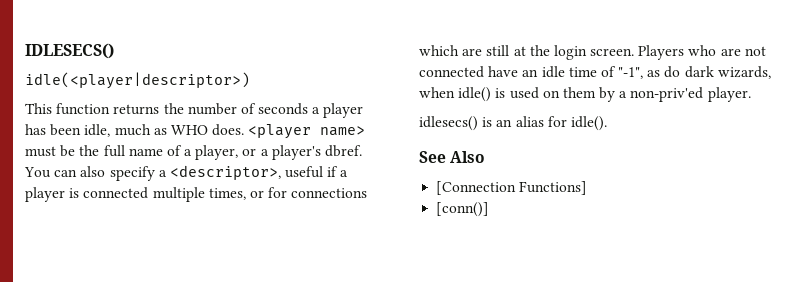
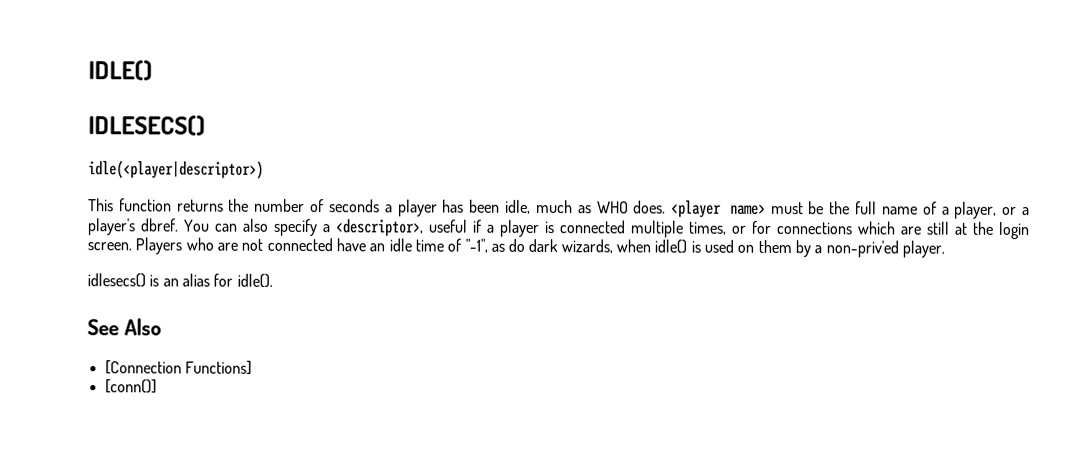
(25, 51) none -> [88,60,153,81] IDLE() //

